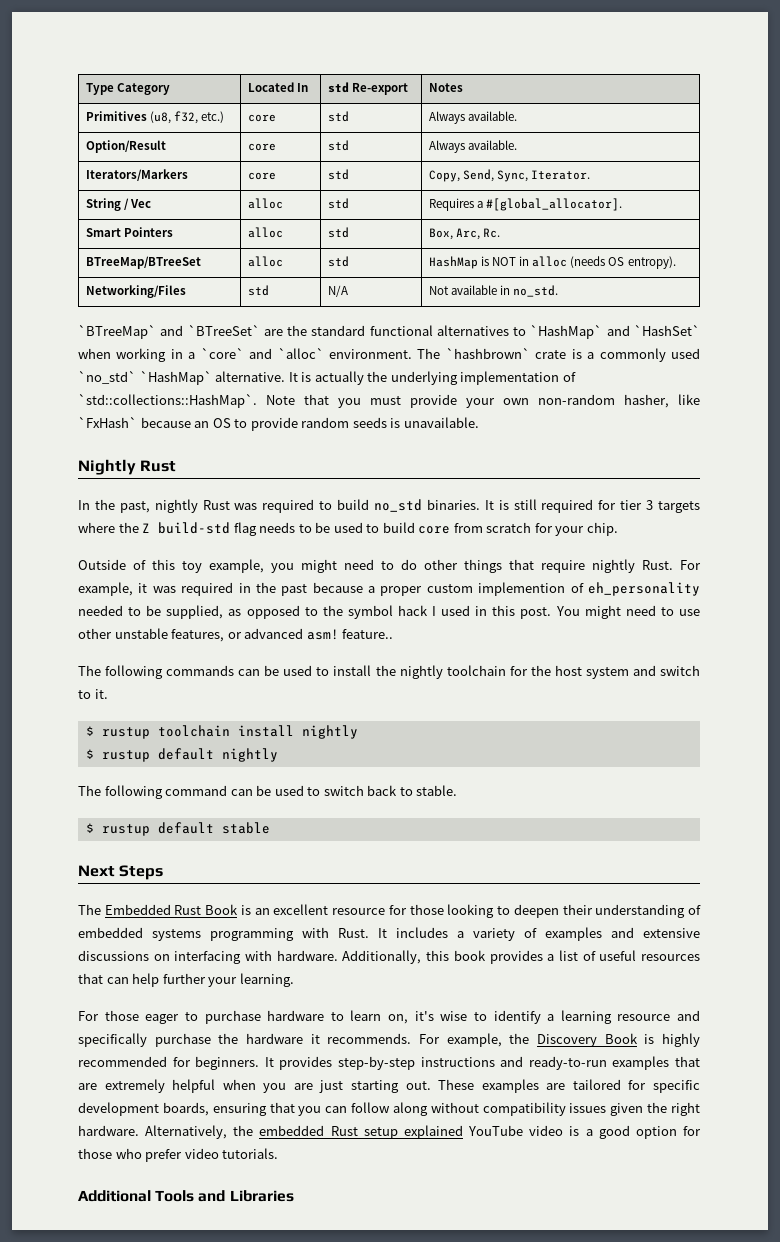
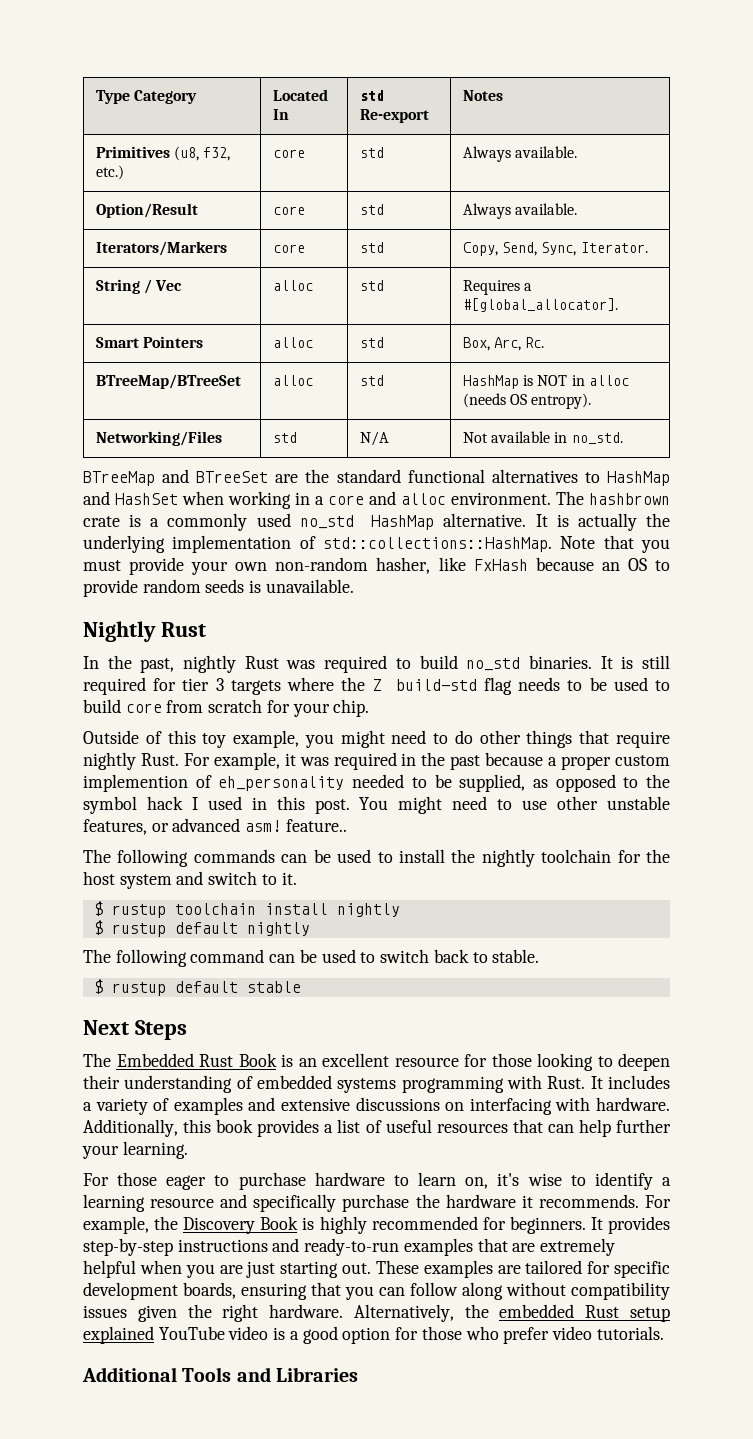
[78,324,260,339] `BTreeMap` and `BTreeSet` -> [83,469,269,486] BTreeMap and BTreeSet
[530,324,700,339] `HashMap` and `HashSet` -> [606,471,670,486] [83,491,178,505] HashMap and HashSet
[200,347,324,359] `core` and `alloc` -> [328,491,446,505] core and alloc
[445,347,530,359] `hashbrown` -> [589,493,670,505] hashbrown
[78,370,212,385] `no_std` `HashMap` -> [299,515,435,530] no_std HashMap
[78,393,257,408] `std::collections::HashMap`. -> [323,537,552,552] std::collections::HashMap.
[78,416,137,428] `FxHash` -> [473,559,528,571] FxHash

